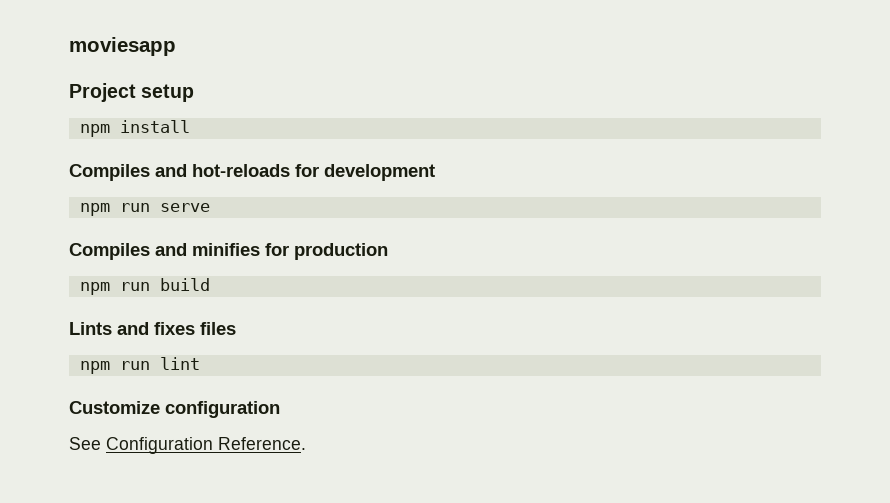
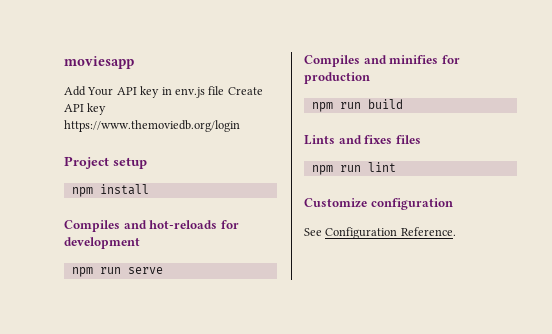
(176, 46) none -> [64,86,263,98] [64,103,107,115] [64,120,240,132] // Add Your API key in env.js file Create API key https://www.themoviedb.org/login

